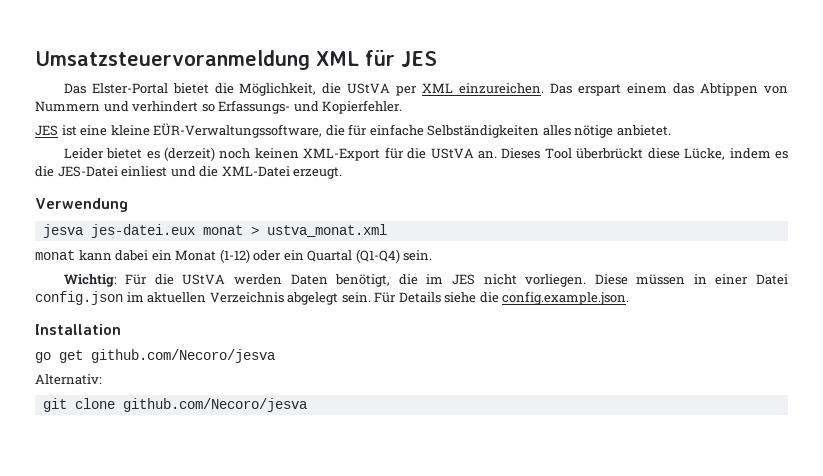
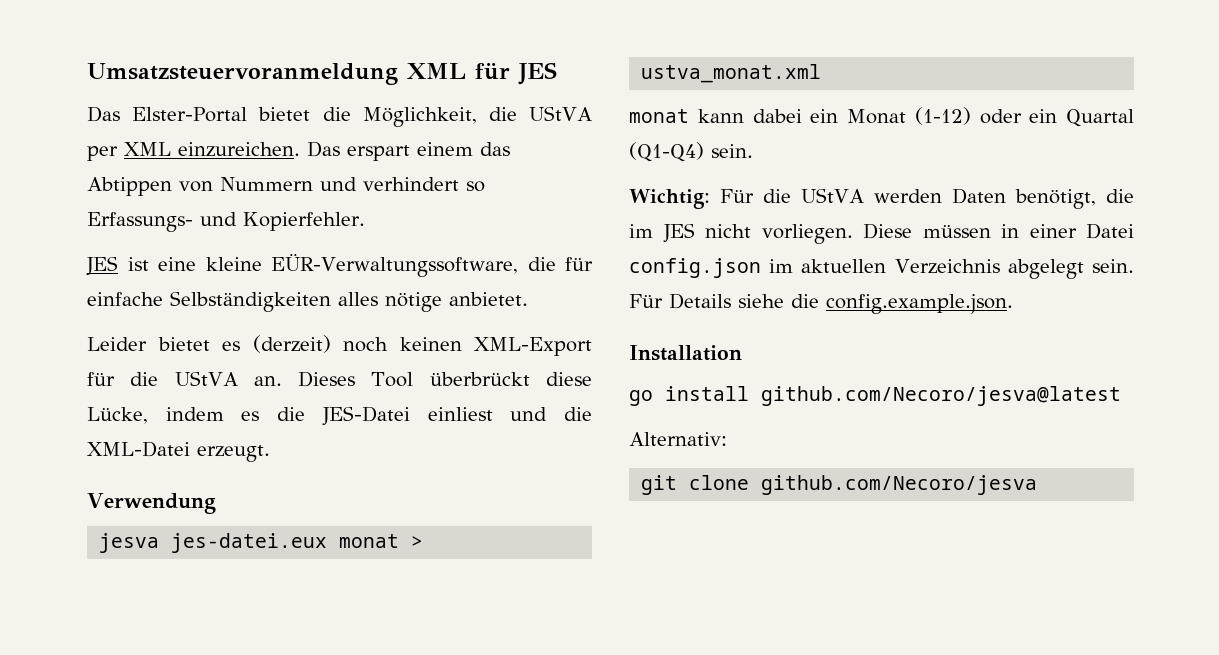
[59,349,275,363] get github.com/Necoro/jesva -> [665,386,1121,406] install github.com/Necoro/jesva@latest

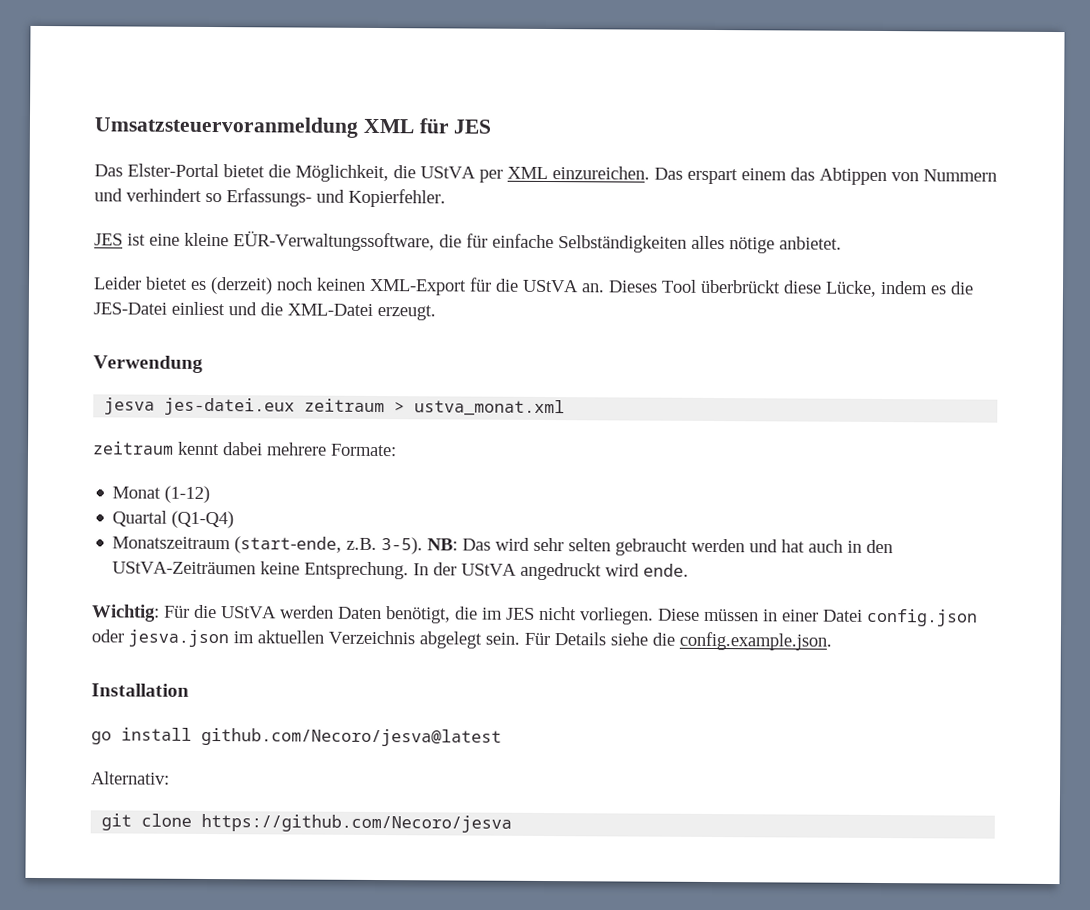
[339,534,400,548] monat -> [304,398,386,413] zeitraum
[629,109,839,123] monat kann dabei ein -> [92,441,397,457] zeitraum kennt dabei mehrere Formate: //
[979,109,1058,124] oder ein -> (211, 494) //
[711,144,753,158] sein. -> [112,536,894,556] [112,561,690,581] // Monatszeitraum (start-ende, z.B. 3-5). NB: Das wird sehr selten gebraucht werden und hat auch in den UStVA-Zeiträumen keine Entsprechung. In der UStVA angedruckt wird ende.
(761, 268) none -> [91,629,229,648] oder jesva.json
[761,475,1038,495] github.com/Necoro/jesva -> [201,813,513,833] https://github.com/Necoro/jesva

